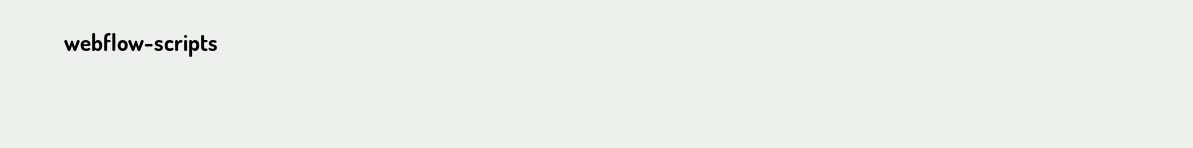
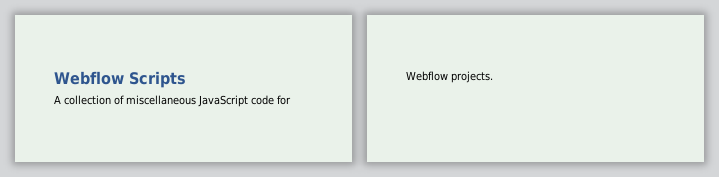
[64,33,218,57] webflow-scripts -> [54,71,186,88] [54,95,291,107] [406,71,493,83] Webflow Scripts // A collection of miscellaneous JavaScript code for Webflow projects.

